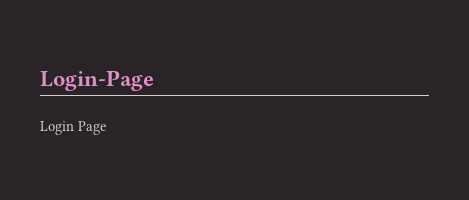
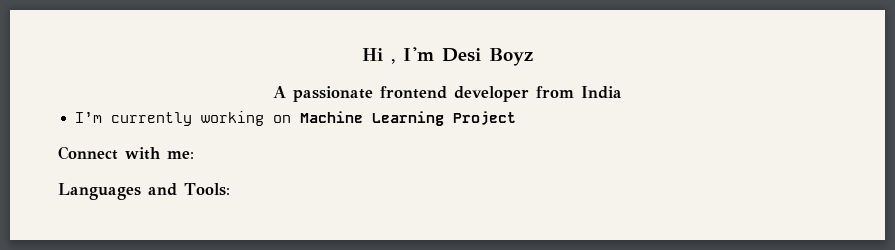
[40,70,154,91] [40,121,106,135] Login-Page // Login Page -> [362,47,533,66] [273,86,622,102] [74,111,516,126] [58,146,194,160] [58,183,230,200] Hi , I'm Desi Boyz // A passionate frontend developer from India // I’m currently working on Machine Learning Project // Connect with me: // Languages and Tools:

